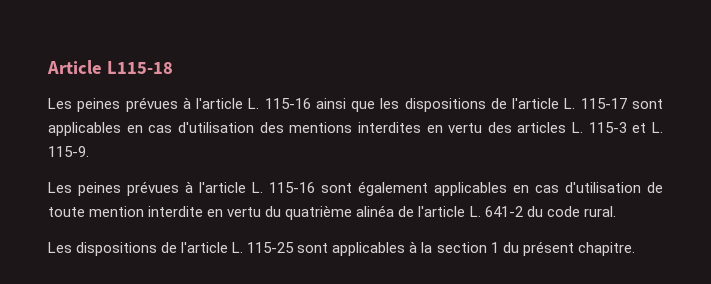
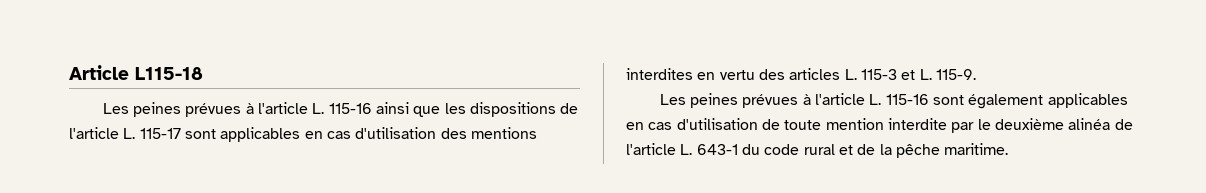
[207,205,353,220] en vertu du quatrième -> [951,118,1064,133] par le deuxième
[484,206,523,217] 641-2 -> [696,144,738,155] 643-1
[583,206,616,217] [48,241,635,256] rural. // Les dispositions de l'article L. 115-25 sont applicables à la section 1 du présent chapitre. -> [803,143,1009,158] rural et de la pêche maritime.

